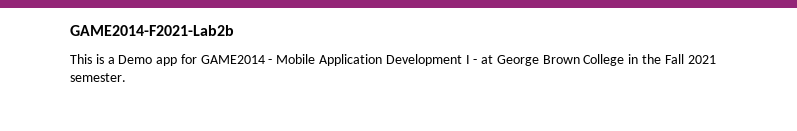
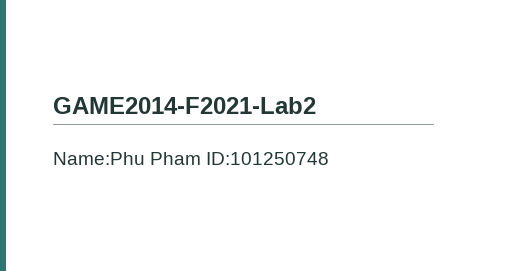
[70,25,234,36] [70,54,716,66] [70,73,126,82] GAME2014-F2021-Lab2b // This is a Demo app for GAME2014 - Mobile Application Development I - at George Brown College in the Fall 2021 semester. -> [53,97,316,114] [53,152,330,165] GAME2014-F2021-Lab2 // Name:Phu Pham ID:101250748

